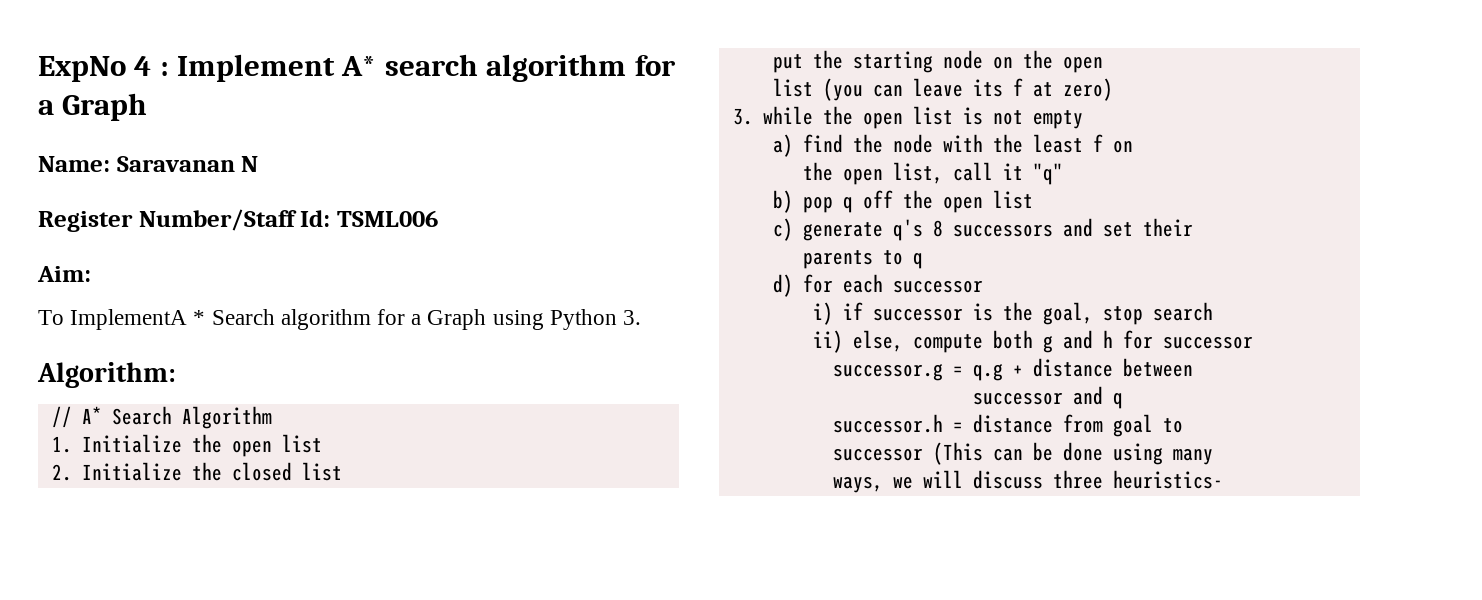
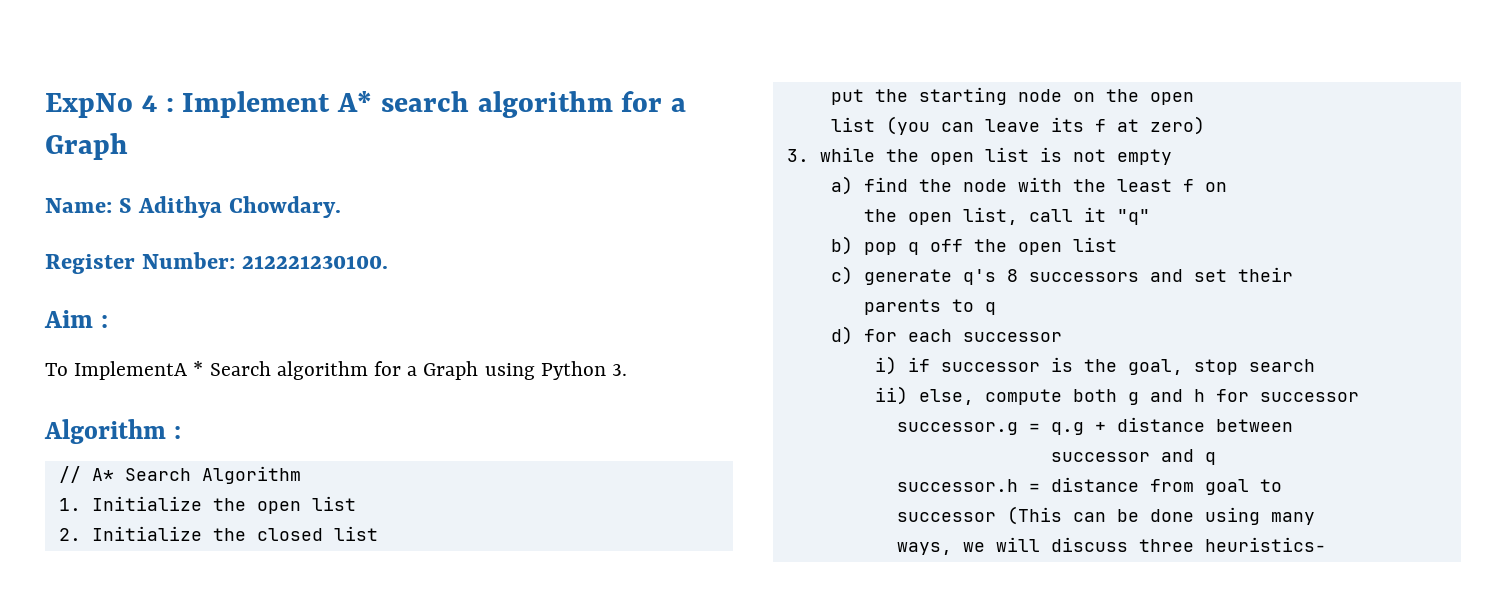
[116,156,259,172] [38,209,438,232] [37,266,91,282] Saravanan N // Register Number/Staff Id: TSML006 // Aim: -> [119,196,342,218] [45,252,389,274] [44,310,108,328] S Adithya Chowdary. // Register Number: 212221230100. // Aim :
[37,362,176,388] Algorithm: -> [44,419,181,444] Algorithm :

